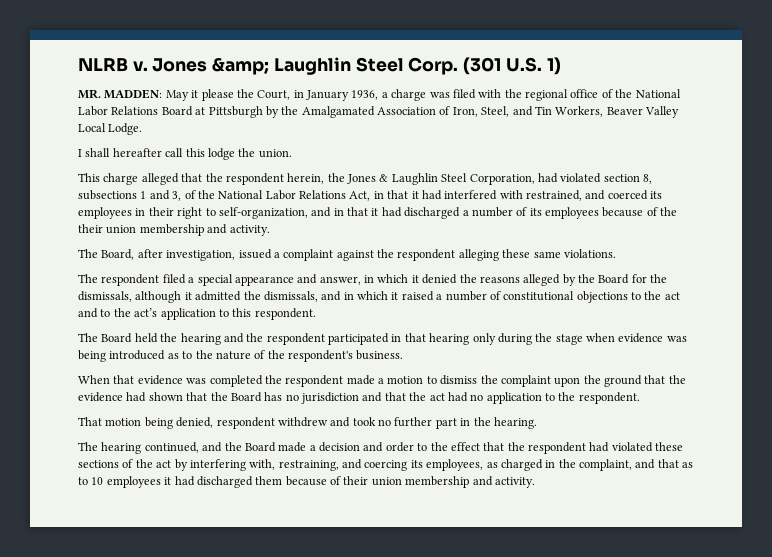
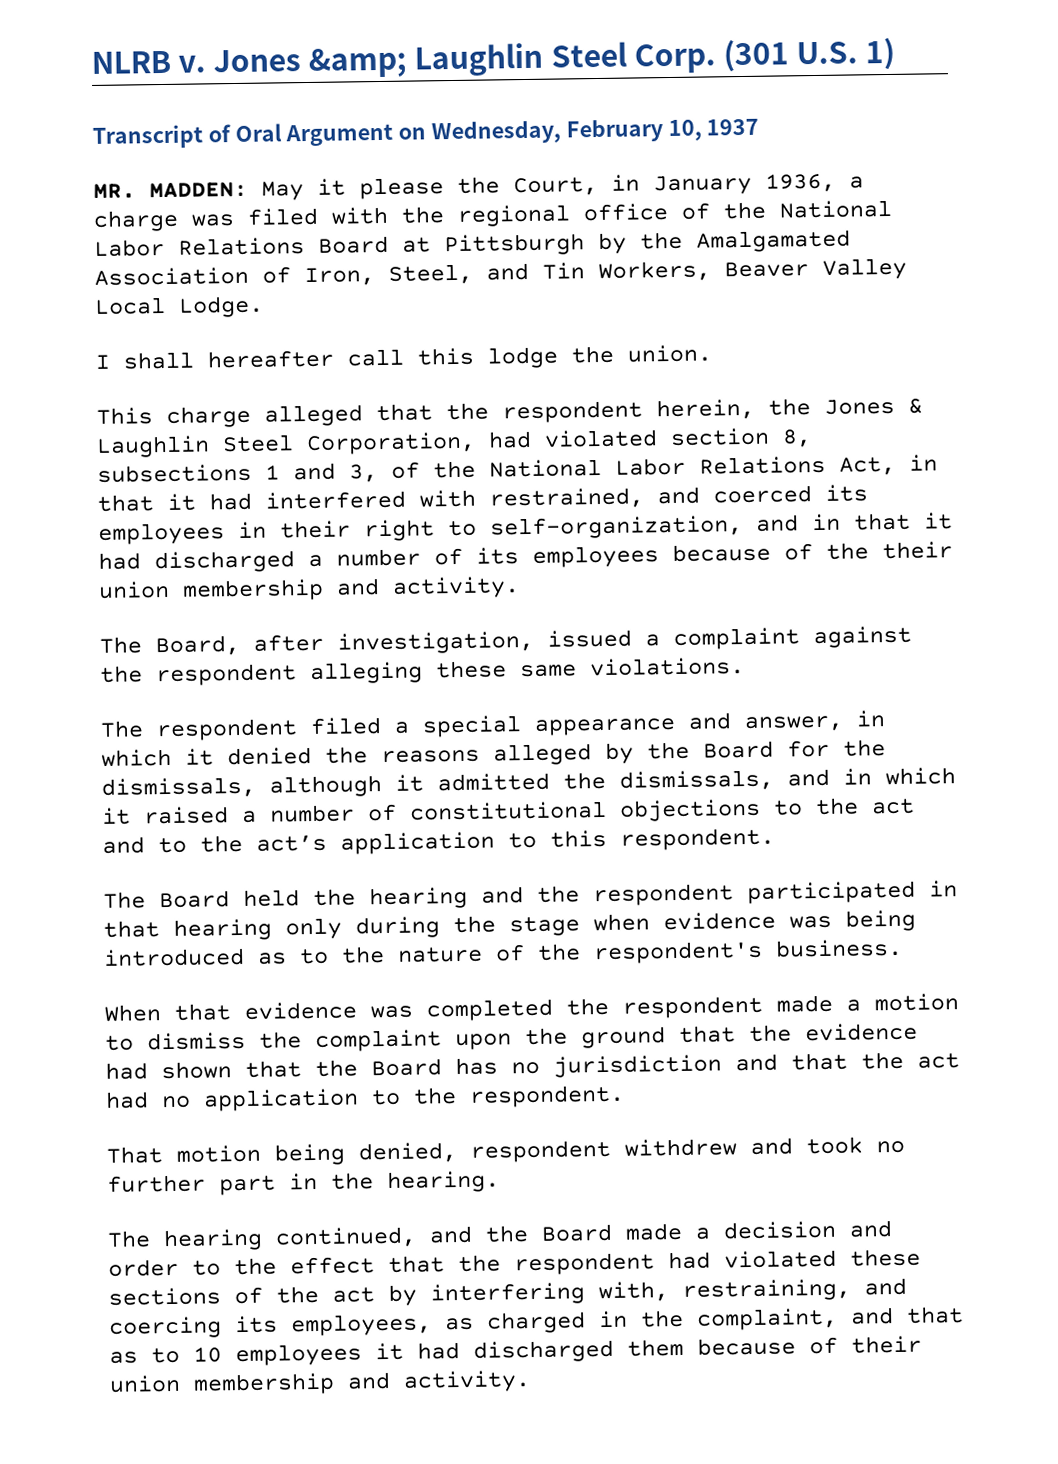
(561, 66) none -> [92,118,760,149] // Transcript of Oral Argument on Wednesday, February 10, 1937

